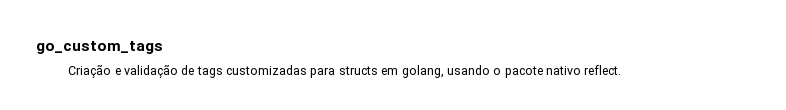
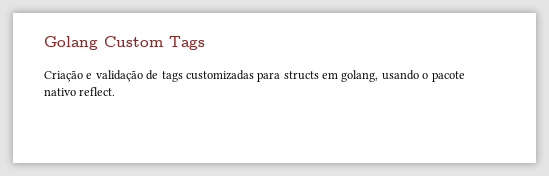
[36,41,163,54] go_custom_tags -> [44,36,205,50] Golang Custom Tags

